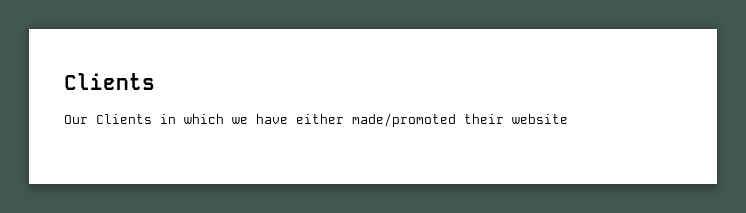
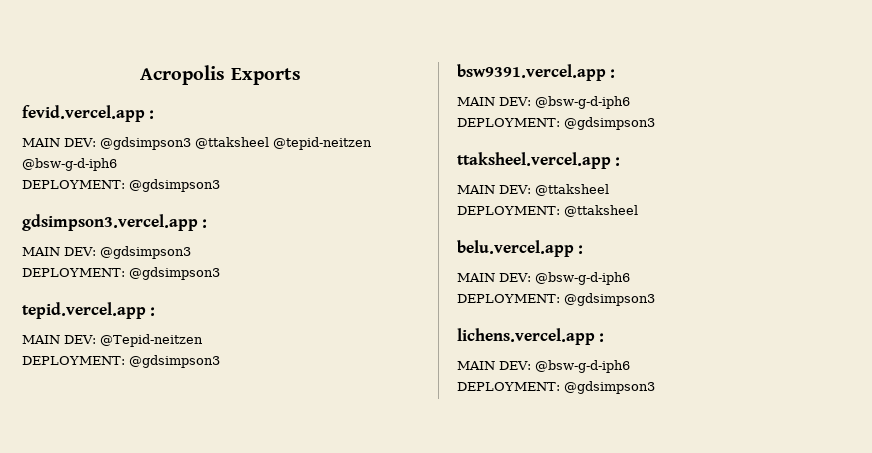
[64,73,155,90] [64,113,568,127] Clients // Our Clients in which we have either made/promoted their website -> [140,65,301,85] [22,105,155,122] [22,137,372,150] [22,158,117,171] [22,179,220,192] [22,214,208,231] [22,246,191,259] [22,267,220,280] [22,302,156,319] [22,334,203,347] [22,355,220,368] [457,64,616,81] [457,96,630,109] [457,117,655,130] [457,152,621,169] [457,184,609,196] [457,205,638,217] [457,240,584,257] [457,272,630,285] [457,293,655,306] [457,328,605,345] [457,360,630,373] [457,381,655,394] Acropolis Exports // fevid.vercel.app : // MAIN DEV: @gdsimpson3 @ttaksheel @tepid-neitzen @bsw-g-d-iph6 // DEPLOYMENT: @gdsimpson3 // gdsimpson3.vercel.app : // MAIN DEV: @gdsimpson3 // DEPLOYMENT: @gdsimpson3 // tepid.vercel.app : // MAIN DEV: @Tepid-neitzen // DEPLOYMENT: @gdsimpson3 // bsw9391.vercel.app : // MAIN DEV: @bsw-g-d-iph6 // DEPLOYMENT: @gdsimpson3 // ttaksheel.vercel.app : // MAIN DEV: @ttaksheel // DEPLOYMENT: @ttaksheel // belu.vercel.app : // MAIN DEV: @bsw-g-d-iph6 // DEPLOYMENT: @gdsimpson3 // lichens.vercel.app : // MAIN DEV: @bsw-g-d-iph6 // DEPLOYMENT: @gdsimpson3

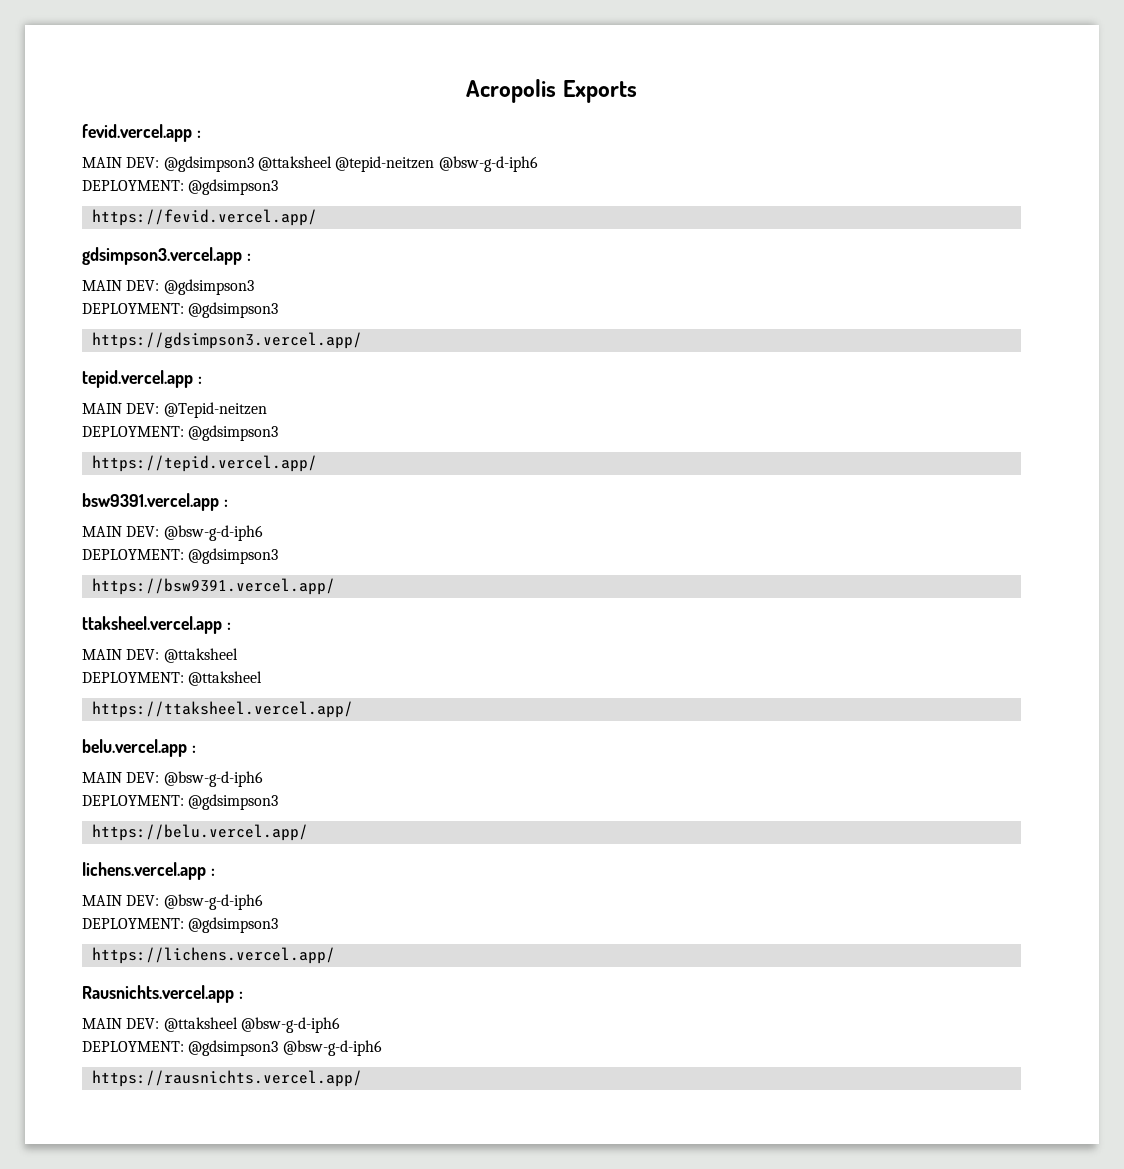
(220, 185) none -> [91,209,317,226] // https://fevid.vercel.app/
(220, 273) none -> [91,332,362,349] // https://gdsimpson3.vercel.app/
(220, 361) none -> [91,455,317,472] // https://tepid.vercel.app/
(655, 123) none -> [91,578,335,595] // https://bsw9391.vercel.app/
(638, 211) none -> [91,701,353,718] // https://ttaksheel.vercel.app/
(655, 299) none -> [91,824,308,841] // https://belu.vercel.app/
(655, 387) none -> [91,947,335,964] [82,985,243,1003] [82,1017,340,1033] [82,1040,382,1056] [91,1070,362,1087] // https://lichens.vercel.app/ // Rausnichts.vercel.app : // MAIN DEV: @ttaksheel @bsw-g-d-iph6 // DEPLOYMENT: @gdsimpson3 @bsw-g-d-iph6 // https://rausnichts.vercel.app/

